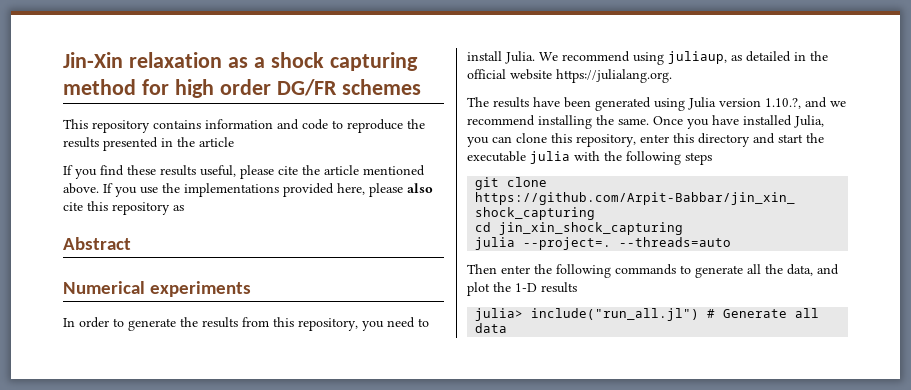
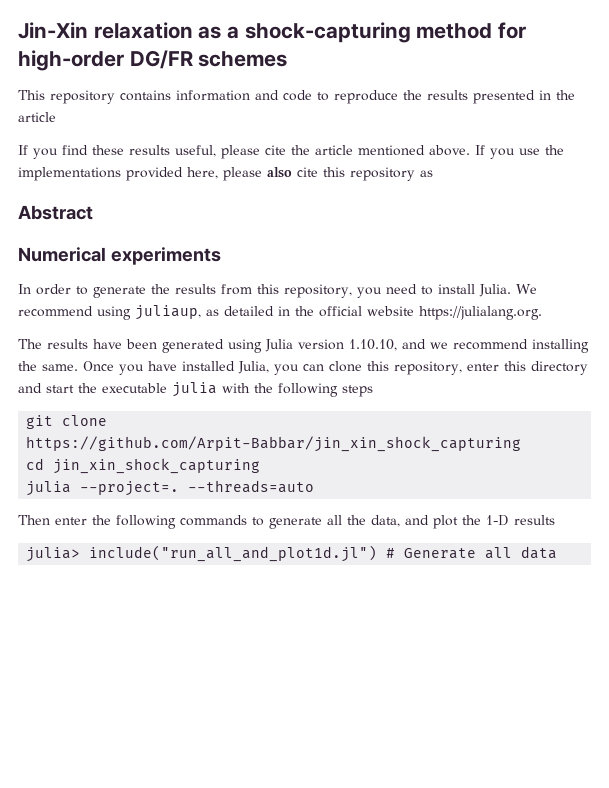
[270,52,418,71] [63,79,271,98] shock capturing method for high order -> [244,22,527,43] [18,50,124,71] shock-capturing method for high-order
[765,98,801,109] 1.10.?, -> [349,339,397,351] 1.10.10,
[531,308,700,321] include("run_all.jl") -> [89,545,378,562] include("run_all_and_plot1d.jl")

